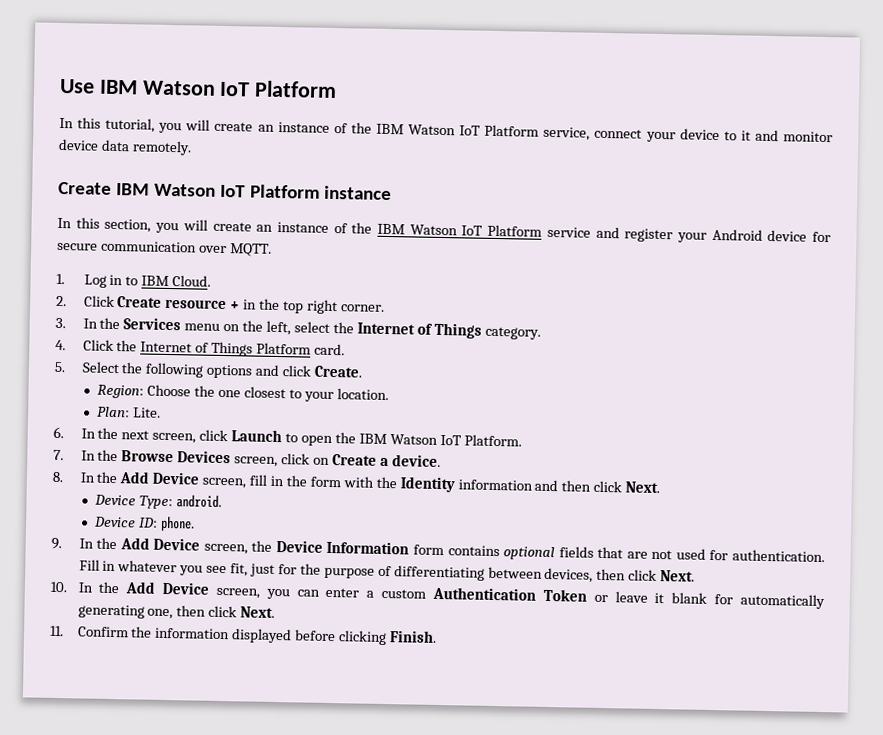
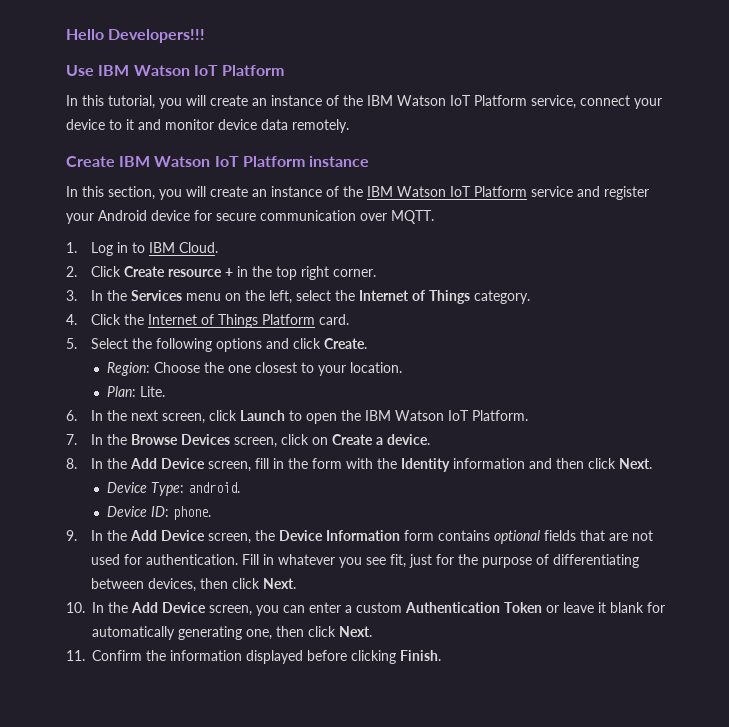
(59, 86) none -> [66,29,206,43] Hello Developers!!! //

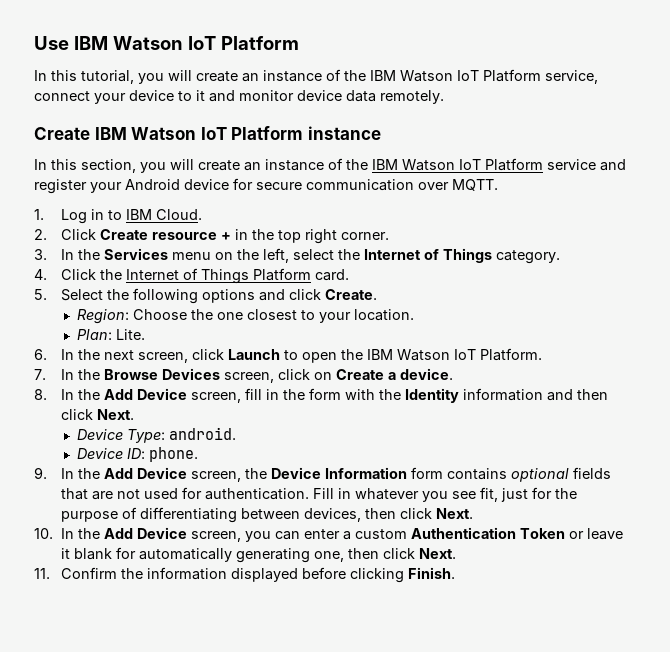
[66,29,206,43] Hello Developers!!! // -> (34, 43) none

